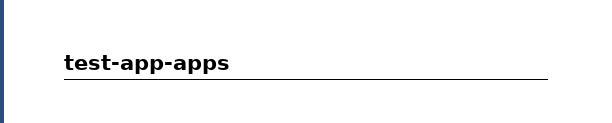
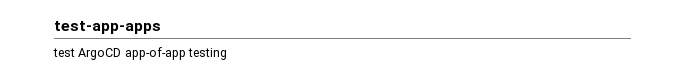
(230, 64) none -> [53,47,228,60] // test ArgoCD app-of-app testing

